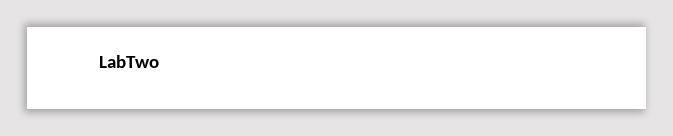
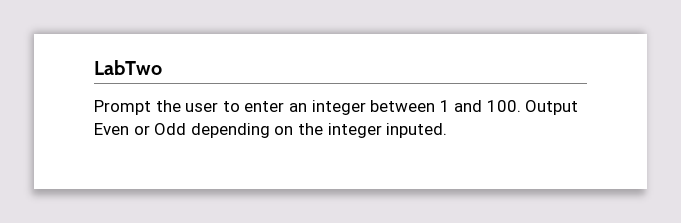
(159, 61) none -> [94,100,579,115] [94,123,448,138] // Prompt the user to enter an integer between 1 and 100. Output Even or Odd depending on the integer inputed.

